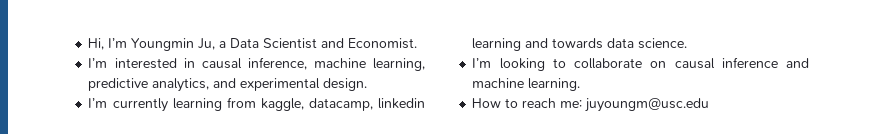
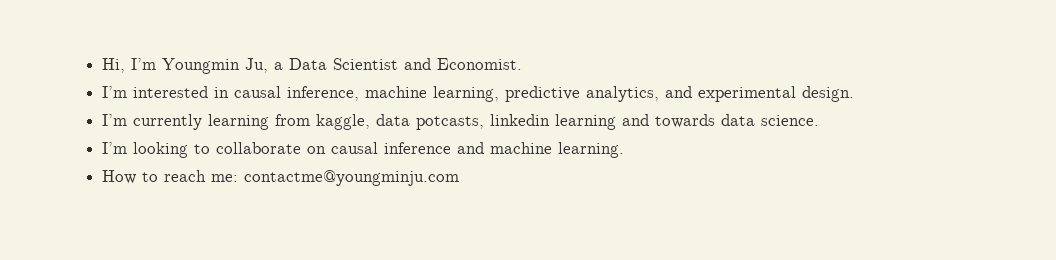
[308,98,373,111] datacamp, -> [376,114,485,130] data potcasts,
[585,98,710,112] juyoungm@usc.edu -> [244,170,460,186] contactme@youngminju.com

